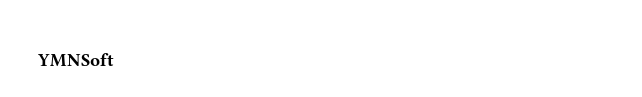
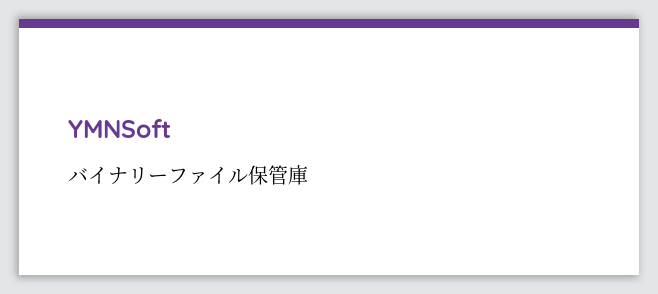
(114, 60) none -> [68,165,308,185] // バイナリーファイル保管庫

